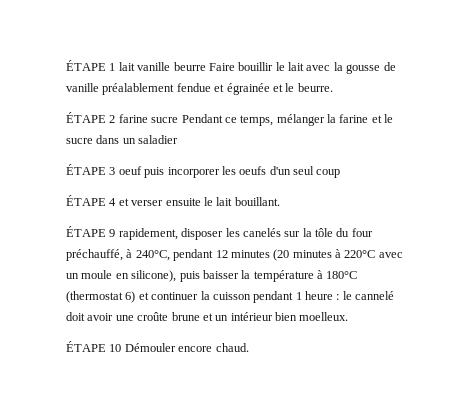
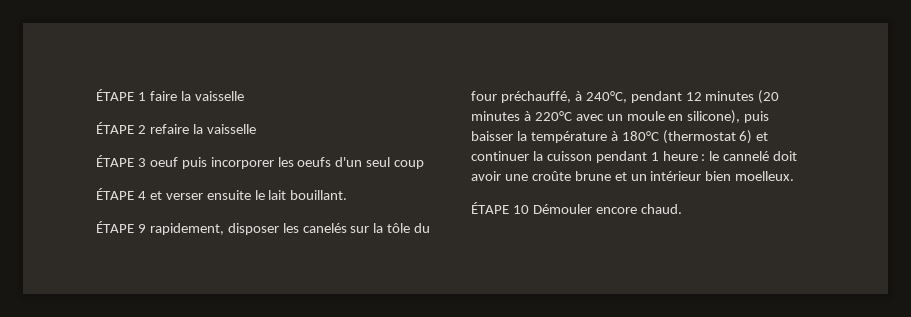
[118,62,396,74] [66,83,333,95] [66,112,394,126] [66,135,179,144] lait vanille beurre Faire bouillir le lait avec la gousse de vanille préalablement fendue et égrainée et le beurre. // ÉTAPE 2 farine sucre Pendant ce temps, mélanger la farine et le sucre dans un saladier -> [149,91,244,101] [96,122,256,134] faire la vaisselle // ÉTAPE 2 refaire la vaisselle

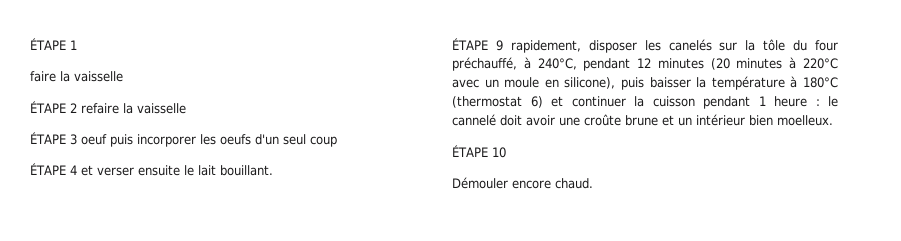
(146, 96) none -> (77, 45) //
(529, 209) none -> (506, 152) //

